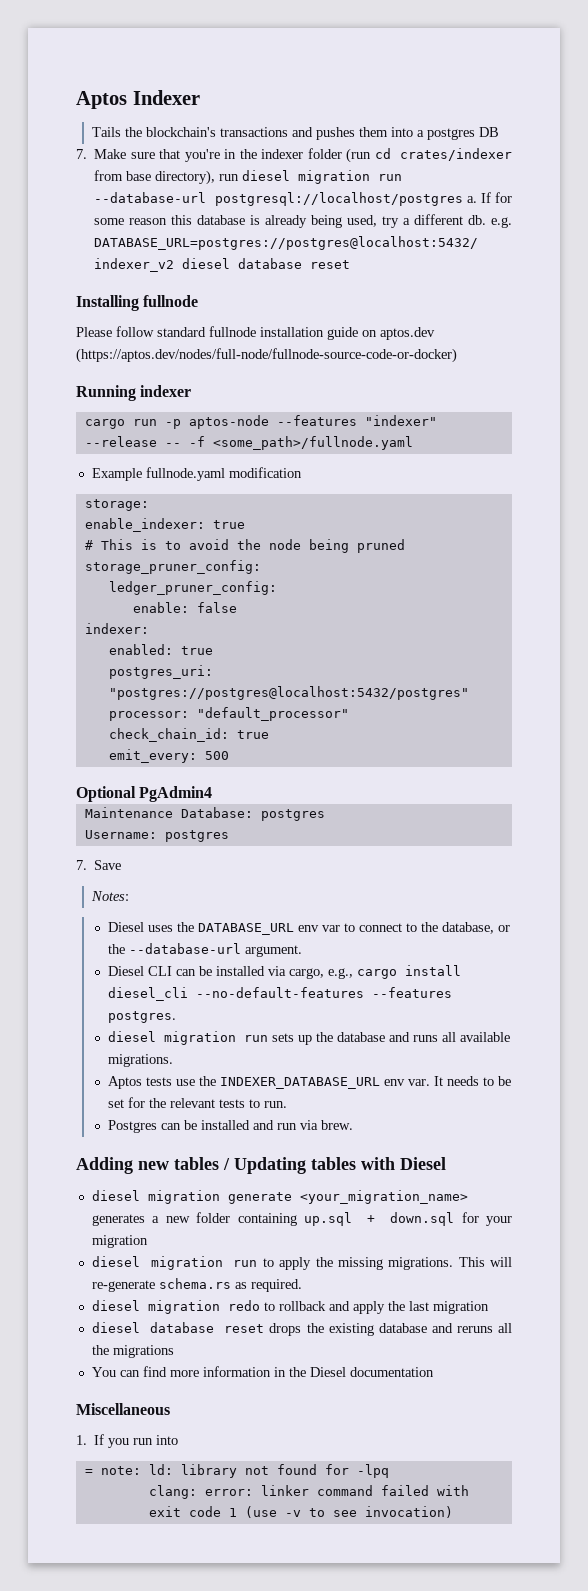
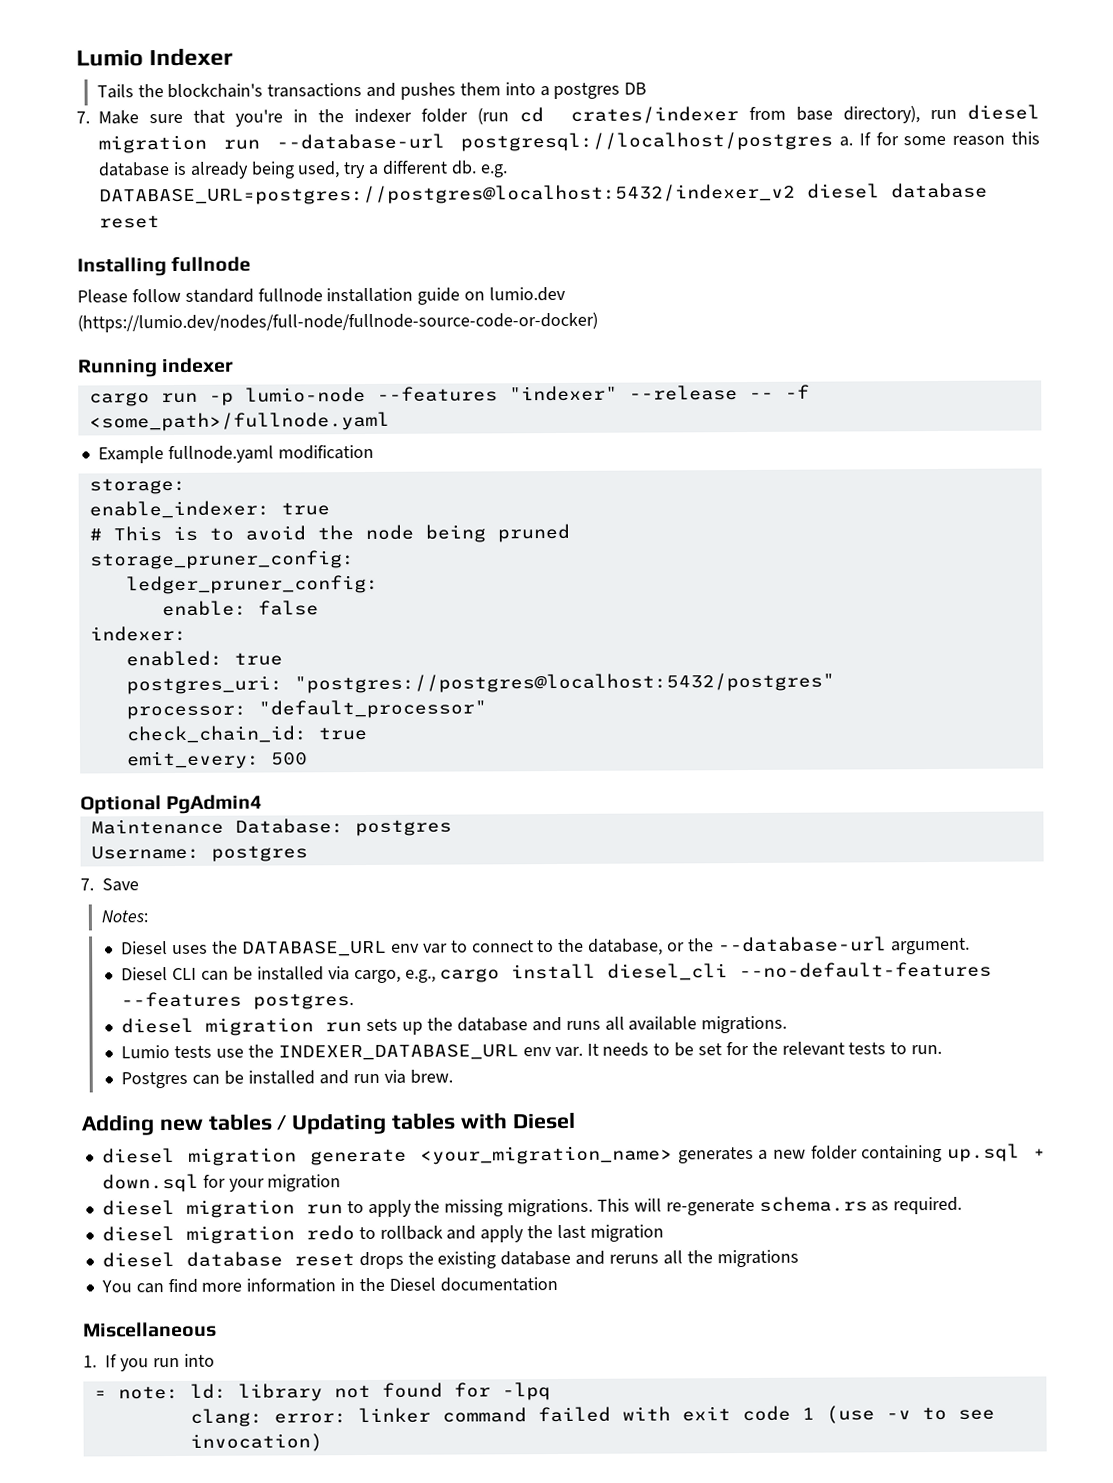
[76,91,127,109] Aptos -> [76,49,144,67] Lumio
[380,327,435,340] [76,348,457,363] aptos.dev (https://aptos.dev/nodes/full-node/fullnode-source-code-or-docker) -> [489,286,567,302] [77,311,598,333] lumio.dev (https://lumio.dev/nodes/full-node/fullnode-source-code-or-docker)
[188,415,269,429] aptos-node -> [244,386,366,403] lumio-node
[108,1076,143,1089] Aptos -> [121,1045,171,1059] Lumio

